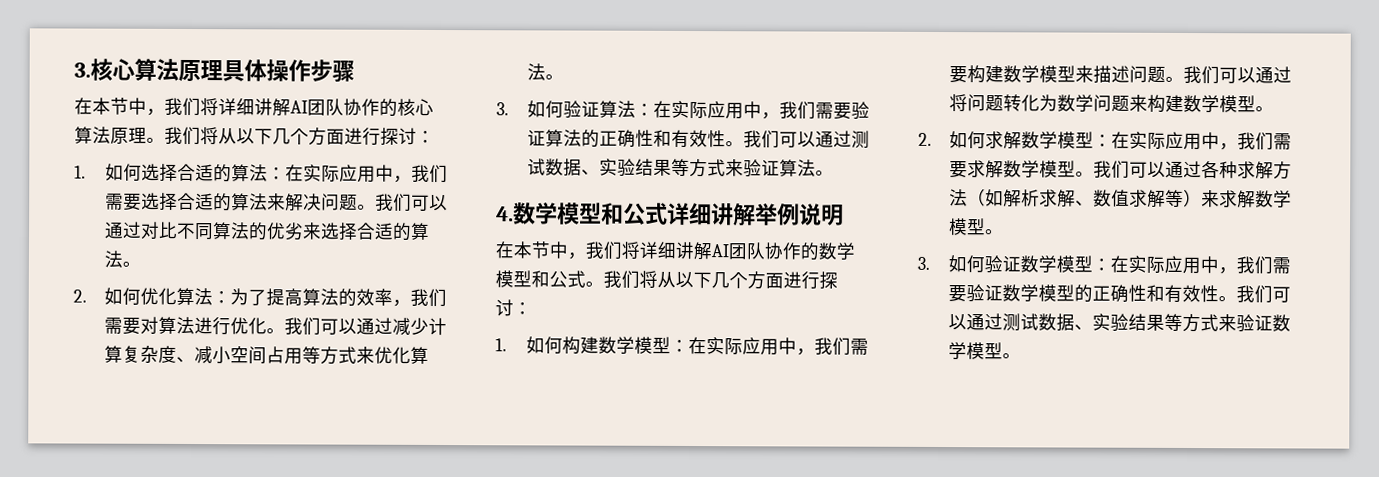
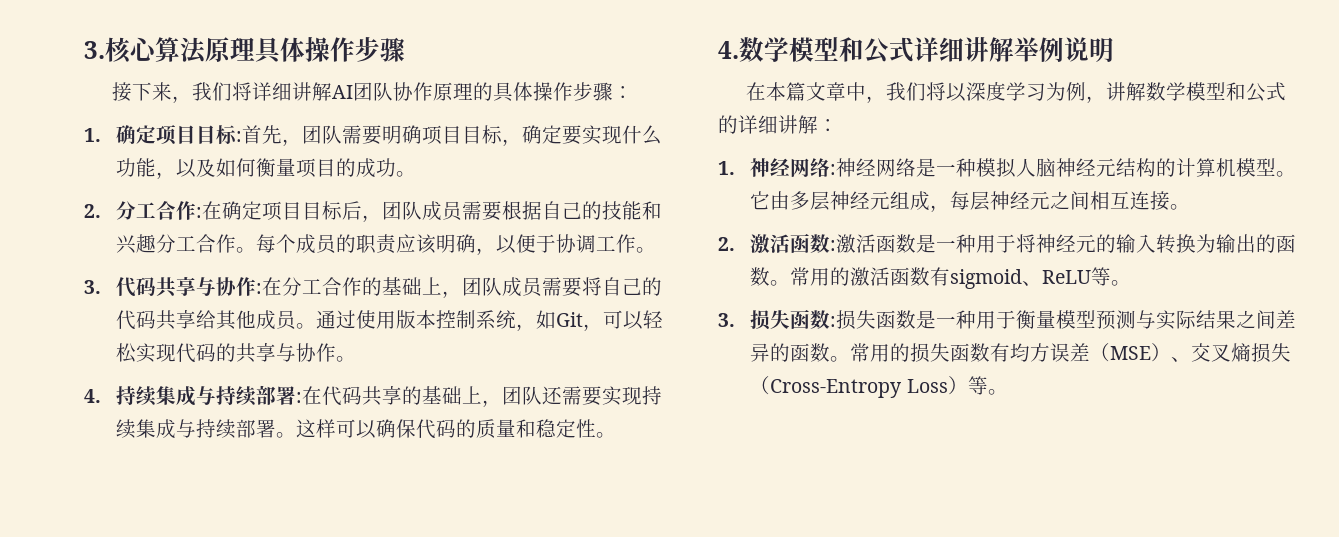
[74,97,434,117] [74,126,435,146] [74,163,448,184] [104,192,448,212] [103,221,430,241] [103,250,141,268] [73,287,447,308] [103,316,447,336] [103,345,429,365] [526,63,564,81] [496,100,870,120] [526,129,870,149] [526,158,816,178] 在本节中，我们将详细讲解AI团队协作的核心算法原理。我们将从以下几个方面进行探讨： // 1.如何选择合适的算法：在实际应用中，我们需要选择合适的算法来解决问题。我们可以通过对比不同算法的优劣来选择合适的算法。 // 2.如何优化算法：为了提高算法的效率，我们需要对算法进行优化。我们可以通过减少计算复杂度、减小空间占用等方式来优化算法。 // 3.如何验证算法：在实际应用中，我们需要验证算法的正确性和有效性。我们可以通过测试数据、实验结果等方式来验证算法 -> [111,82,633,103] [84,125,663,146] [116,158,417,179] [84,201,663,222] [116,234,657,255] [84,277,663,298] [116,310,664,331] [116,343,357,363] [84,385,663,407] [116,419,597,439] 接下来，我们将详细讲解AI团队协作原理的具体操作步骤： // 1.确定项目目标:首先，团队需要明确项目目标，确定要实现什么功能，以及如何衡量项目的成功。 // 2.分工合作:在确定项目目标后，团队成员需要根据自己的技能和兴趣分工合作。每个成员的职责应该明确，以便于协调工作。 // 3.代码共享与协作:在分工合作的基础上，团队成员需要将自己的代码共享给其他成员。通过使用版本控制系统，如Git，可以轻松实现代码的共享与协作。 // 4.持续集成与持续部署:在代码共享的基础上，团队还需要实现持续集成与持续部署。这样可以确保代码的质量和稳定性
[531,241,855,261] [495,270,838,290] [495,299,532,317] [495,336,869,356] [948,65,1292,85] [948,94,1274,113] [918,131,1292,151] [948,160,1292,180] [948,189,1292,209] [948,218,1004,236] [917,255,1291,275] [947,284,1291,304] [947,313,1291,333] [947,342,1003,360] 节中，我们将详细讲解AI团队协作的数学模型和公式。我们将从以下几个方面进行探讨： // 1.如何构建数学模型：在实际应用中，我们需要构建数学模型来描述问题。我们可以通过将问题转化为数学问题来构建数学模型。 // 2.如何求解数学模型：在实际应用中，我们需要求解数学模型。我们可以通过各种求解方法（如解析求解、数值求解等）来求解数学模型。 // 3.如何验证数学模型：在实际应用中，我们需要验证数学模型的正确性和有效性。我们可以通过测试数据、实验结果等方式来验证数学模型 -> [785,82,1286,103] [718,115,838,134] [718,158,1297,178] [750,191,1191,212] [718,233,1297,254] [750,267,1132,289] [718,309,1297,330] [750,343,1292,363] [750,376,988,398] 篇文章中，我们将以深度学习为例，讲解数学模型和公式的详细讲解： // 1.神经网络:神经网络是一种模拟人脑神经元结构的计算机模型。它由多层神经元组成，每层神经元之间相互连接。 // 2.激活函数:激活函数是一种用于将神经元的输入转换为输出的函数。常用的激活函数有sigmoid、ReLU等。 // 3.损失函数:损失函数是一种用于衡量模型预测与实际结果之间差异的函数。常用的损失函数有均方误差（MSE）、交叉熵损失（Cross-Entropy Loss）等

